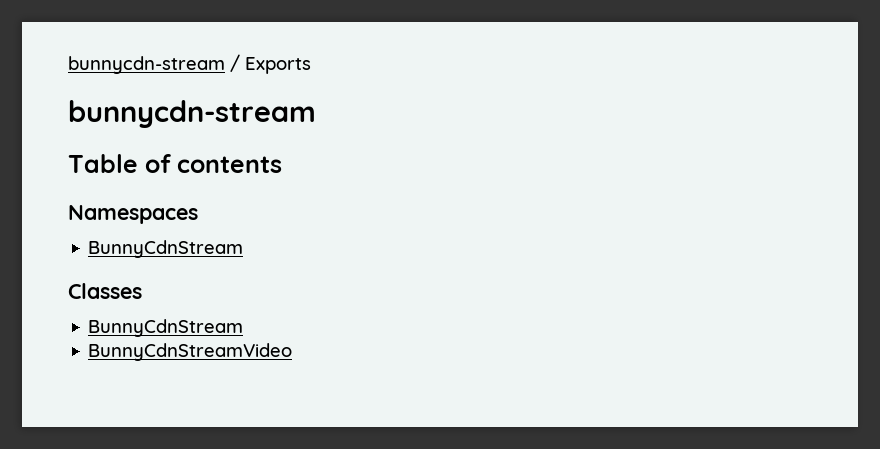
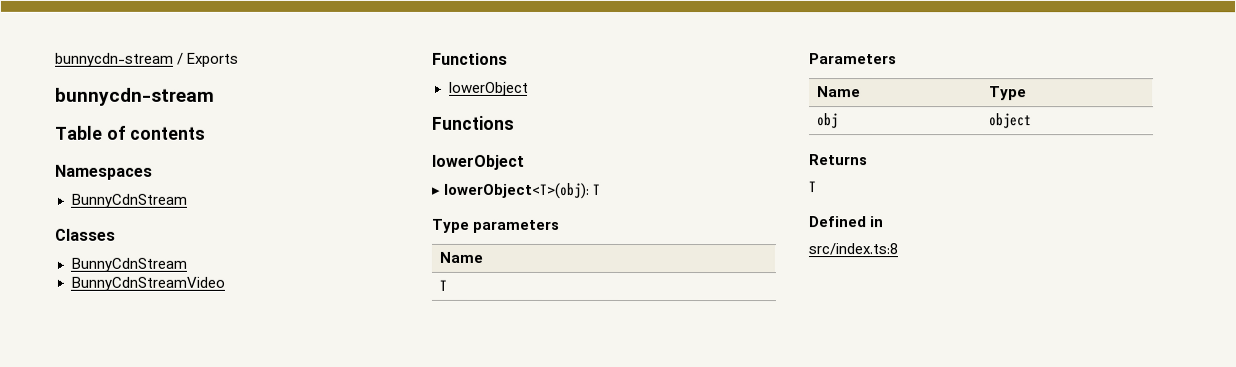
(293, 352) none -> [432,52,508,65] [448,81,529,96] [432,115,515,130] [432,154,525,170] [431,182,601,199] [431,218,560,233] [438,251,483,263] [438,279,447,291] [809,53,897,65] [816,86,861,98] [988,86,1027,101] [816,113,839,129] [988,113,1032,129] [809,154,868,166] [808,181,817,193] [808,216,884,228] [808,243,898,256] // Functions // lowerObject // Functions // lowerObject // ▸ lowerObject<T>(obj): T // Type parameters // Name // T // Parameters // Name | Type // obj | object // Returns // T // Defined in // src/index.ts:8

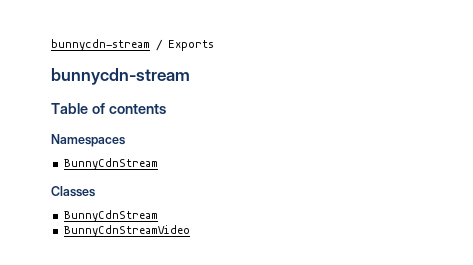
[432,52,508,65] [448,81,529,96] [432,115,515,130] [432,154,525,170] [431,182,601,199] [431,218,560,233] [438,251,483,263] [438,279,447,291] [809,53,897,65] [816,86,861,98] [988,86,1027,101] [816,113,839,129] [988,113,1032,129] [809,154,868,166] [808,181,817,193] [808,216,884,228] [808,243,898,256] // Functions // lowerObject // Functions // lowerObject // ▸ lowerObject<T>(obj): T // Type parameters // Name // T // Parameters // Name | Type // obj | object // Returns // T // Defined in // src/index.ts:8 -> (190, 231) none

